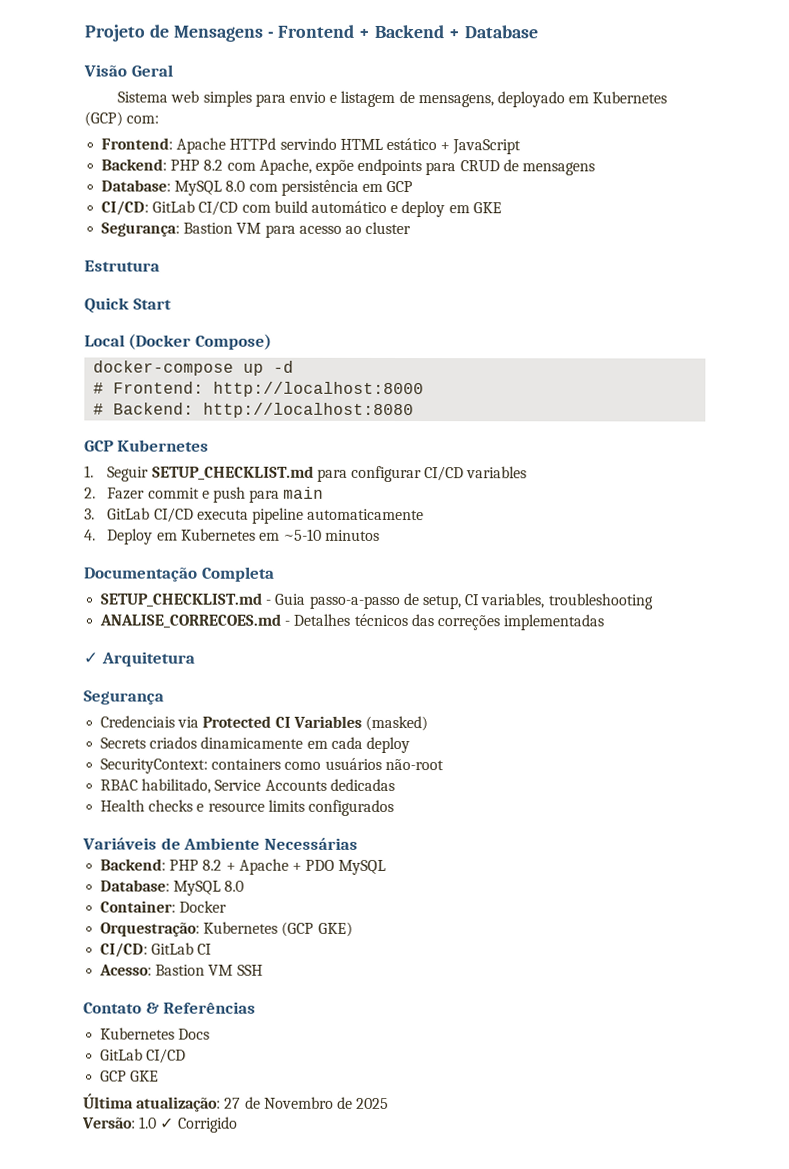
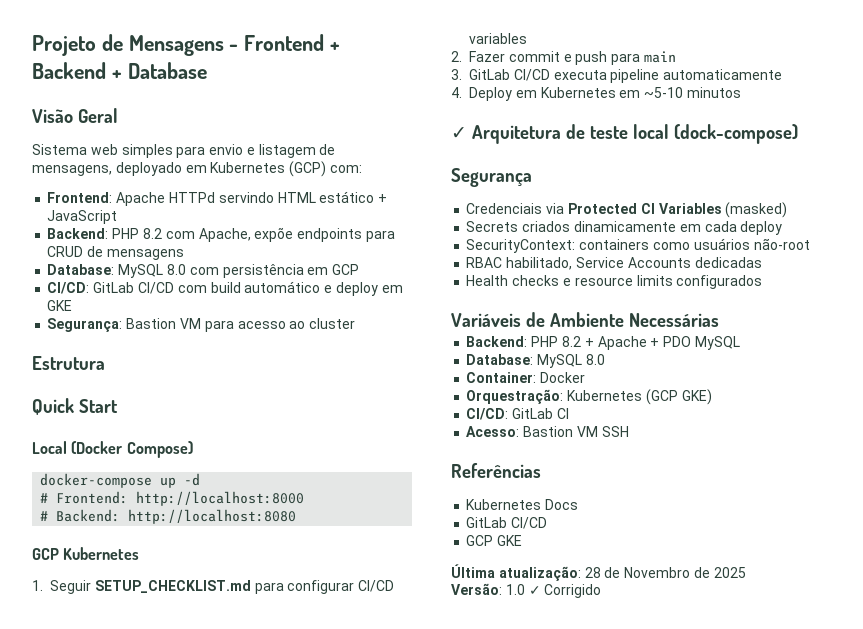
[84,566,275,582] [100,592,653,610] [99,613,605,631] [83,651,195,667] Documentação Completa // SETUP_CHECKLIST.md - Guia passo-a-passo de setup, CI variables, troubleshooting // ANALISE_CORRECOES.md - Detalhes técnicos das correções implementadas // ✓ Arquitetura -> [451,124,798,144] ✓ Arquitetura de teste local (dock-compose)
[83,1002,160,1014] Contato & -> (629, 431) none
[224,1097,242,1109] 27 -> [584,567,601,578] 28

